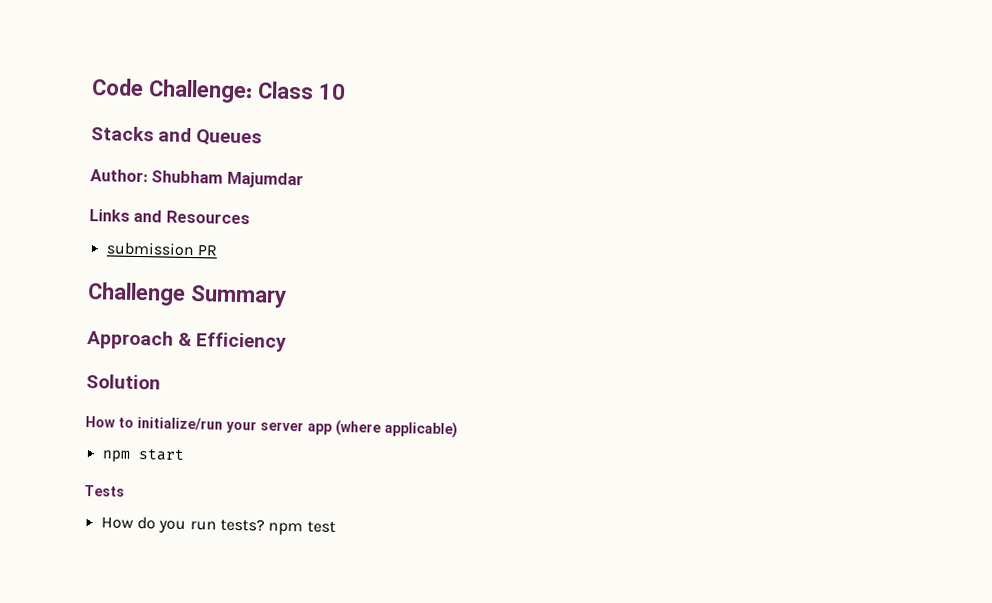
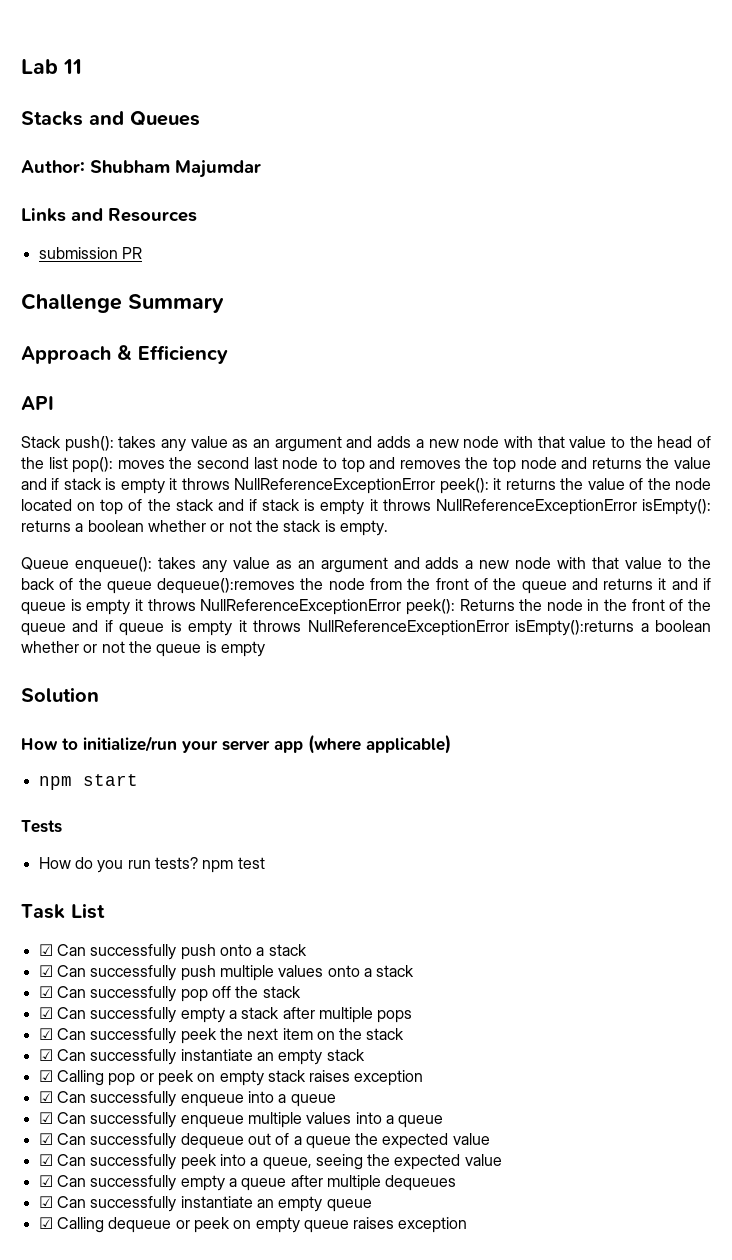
[91,78,346,104] Code Challenge: Class 10 -> [21,59,82,74] Lab 11
(288, 342) none -> [21,396,54,410] [21,436,712,452] [21,457,711,473] [21,478,712,494] [21,499,711,515] [21,520,388,536] [21,557,712,573] [21,578,711,594] [21,599,711,615] [21,620,712,636] [21,641,265,657] // API // Stack push(): takes any value as an argument and adds a new node with that value to the head of the list pop(): moves the second last node to top and removes the top node and returns the value and if stack is empty it throws NullReferenceExceptionError peek(): it returns the value of the node located on top of the stack and if stack is empty it throws NullReferenceExceptionError isEmpty(): returns a boolean whether or not the stack is empty. // Queue enqueue(): takes any value as an argument and adds a new node with that value to the back of the queue dequeue():removes the node from the front of the queue and returns it and if queue is empty it throws NullReferenceExceptionError peek(): Returns the node in the front of the queue and if queue is empty it throws NullReferenceExceptionError isEmpty():returns a boolean whether or not the queue is empty
(336, 527) none -> [21,903,105,919] [38,944,307,960] [38,965,415,981] [38,986,301,1002] [38,1007,413,1023] [38,1028,405,1044] [38,1049,365,1065] [38,1070,424,1086] [38,1091,336,1107] [38,1112,444,1128] [38,1133,490,1149] [38,1154,502,1170] [38,1175,457,1191] [38,1196,372,1212] [38,1217,468,1233] // Task List // ☑ Can successfully push onto a stack // ☑ Can successfully push multiple values onto a stack // ☑ Can successfully pop off the stack // ☑ Can successfully empty a stack after multiple pops // ☑ Can successfully peek the next item on the stack // ☑ Can successfully instantiate an empty stack // ☑ Calling pop or peek on empty stack raises exception // ☑ Can successfully enqueue into a queue // ☑ Can successfully enqueue multiple values into a queue // ☑ Can successfully dequeue out of a queue the expected value // ☑ Can successfully peek into a queue, seeing the expected value // ☑ Can successfully empty a queue after multiple dequeues // ☑ Can successfully instantiate an empty queue // ☑ Calling dequeue or peek on empty queue raises exception

